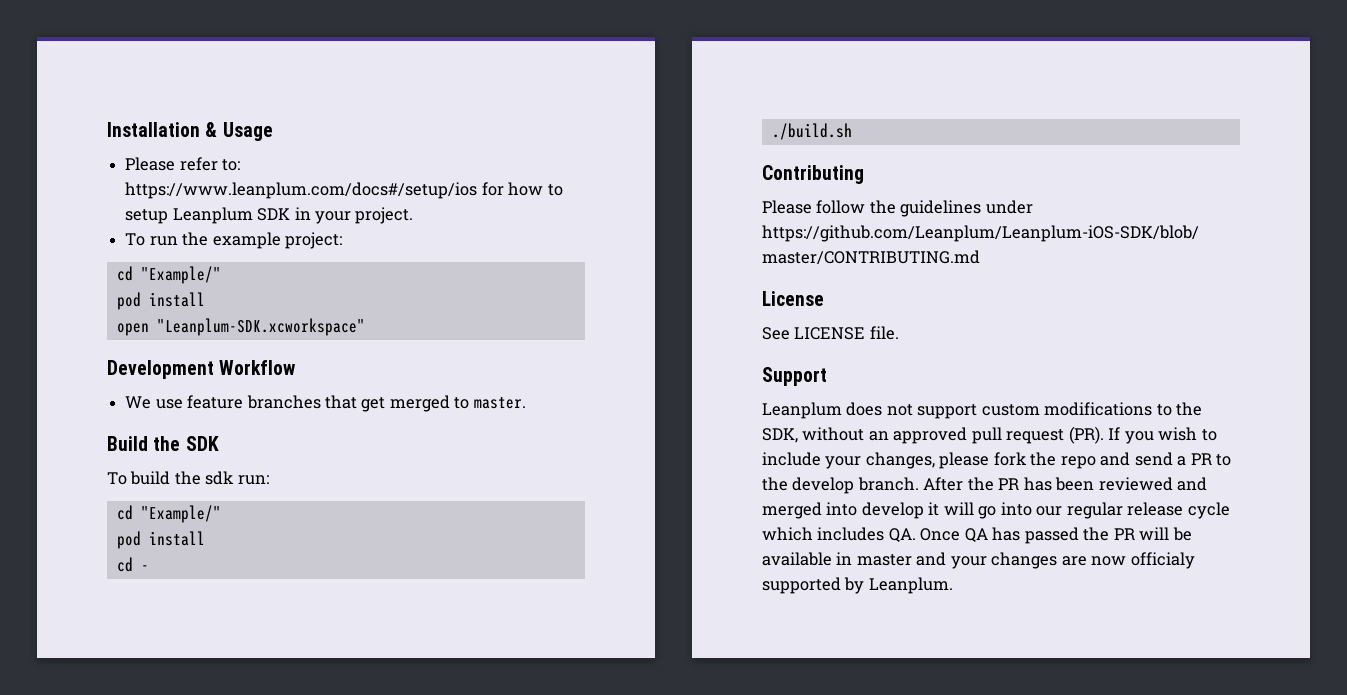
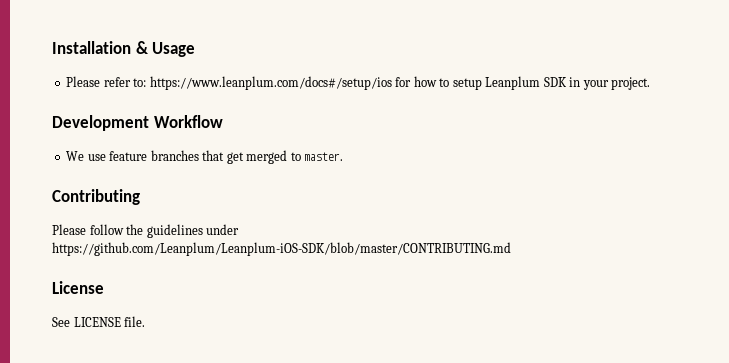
[125,232,342,249] [116,266,221,284] [116,292,205,310] [116,318,365,336] // To run the example project: // cd "Example/" // pod install // open "Leanplum-SDK.xcworkspace" -> (651, 83) none
[107,436,219,451] [107,471,269,485] [116,505,221,523] [116,531,205,549] [116,557,149,572] [771,123,852,140] // Build the SDK // To build the sdk run: // cd "Example/" // pod install // cd - // ./build.sh -> (344, 156) none
[762,367,827,386] [762,402,1203,419] [762,426,1217,444] [762,452,1232,469] [762,477,1208,494] [762,502,1230,519] [762,527,1192,544] [762,552,1195,569] [762,577,953,594] // Support // Leanplum does not support custom modifications to the SDK, without an approved pull request (PR). If you wish to include your changes, please fork the repo and send a PR to the develop branch. After the PR has been reviewed and merged into develop it will go into our regular release cycle which includes QA. Once QA has passed the PR will be available in master and your changes are now officialy supported by Leanplum. -> (146, 321) none

